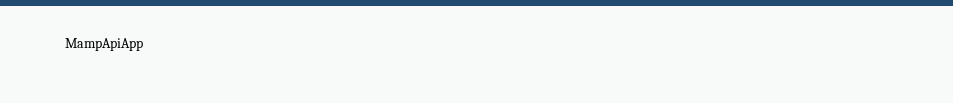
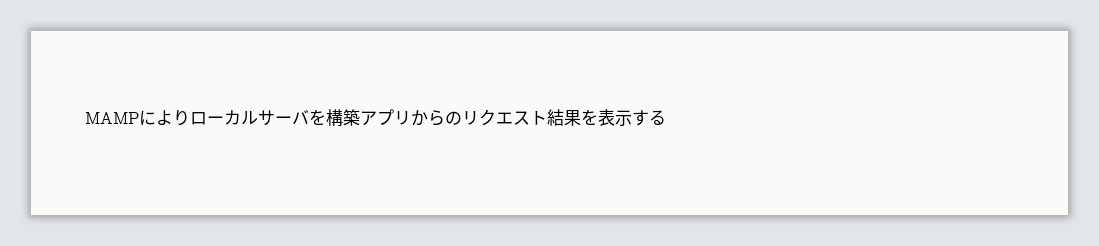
[65,38,143,51] MampApiApp -> [85,109,666,126] MAMPによりローカルサーバを構築アプリからのリクエスト結果を表示する

